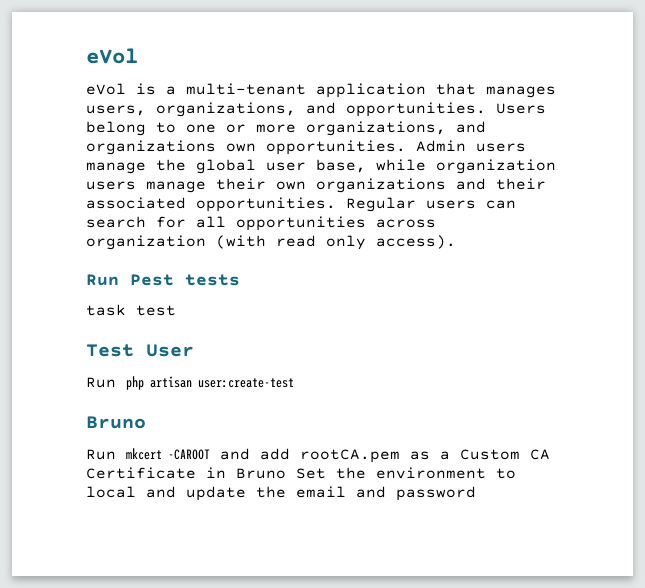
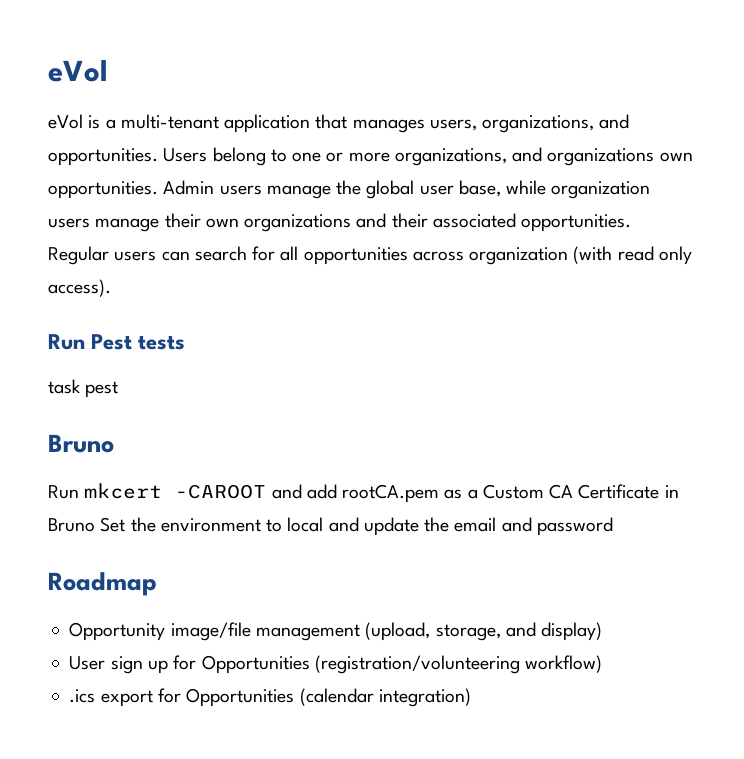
[136,305,176,316] [86,344,194,357] [86,376,294,390] test // Test User // Run php artisan user:create-test -> [85,381,119,398] pest
(476, 493) none -> [48,572,157,596] [69,622,603,641] [69,655,603,674] [69,688,471,707] // Roadmap // Opportunity image/file management (upload, storage, and display) // User sign up for Opportunities (registration/volunteering workflow) // .ics export for Opportunities (calendar integration)

